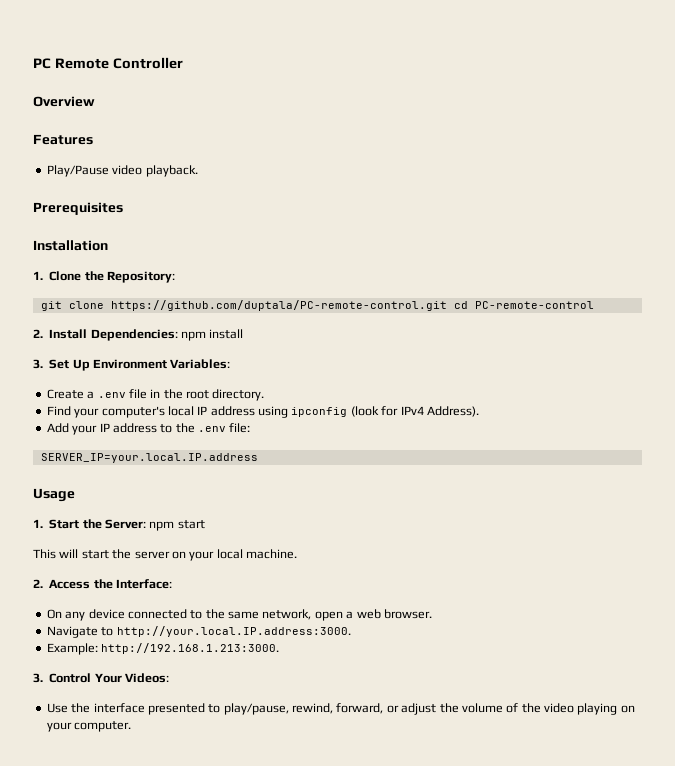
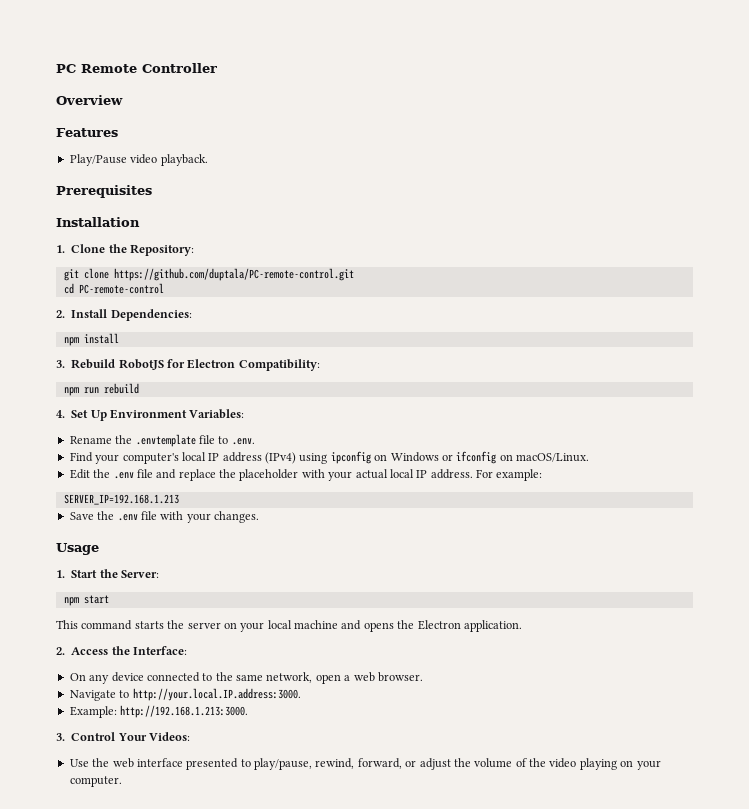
(447, 305) none -> (354, 274) //
(178, 335) none -> (192, 315) //
[49,359,231,371] [46,389,265,401] Set Up Environment Variables: // Create a .env file in the root directory. -> [71,359,320,371] [63,383,139,396] [56,409,245,421] [69,434,255,447] Rebuild RobotJS for Electron Compatibility: // npm run rebuild // 4. Set Up Environment Variables: // Rename the .envtemplate file to .env.
(255, 411) none -> [265,452,296,464] (IPv4)
[350,406,479,417] [46,423,251,435] [40,453,258,463] (look for IPv4 Address). // Add your IP address to the .env file: // SERVER_IP=your.local.IP.address -> [374,451,589,464] [69,469,543,481] [63,494,179,505] [69,511,259,523] on Windows or ifconfig on macOS/Linux. // Edit the .env file and replace the placeholder with your actual local IP address. For example: // SERVER_IP=192.168.1.213 // Save the .env file with your changes.
(146, 524) none -> (159, 574) //
[59,549,109,559] will start -> [81,620,164,630] command starts
[246,549,297,559] machine. -> [294,620,522,632] machine and opens the Electron application.
(91, 708) none -> [112,758,134,768] web

